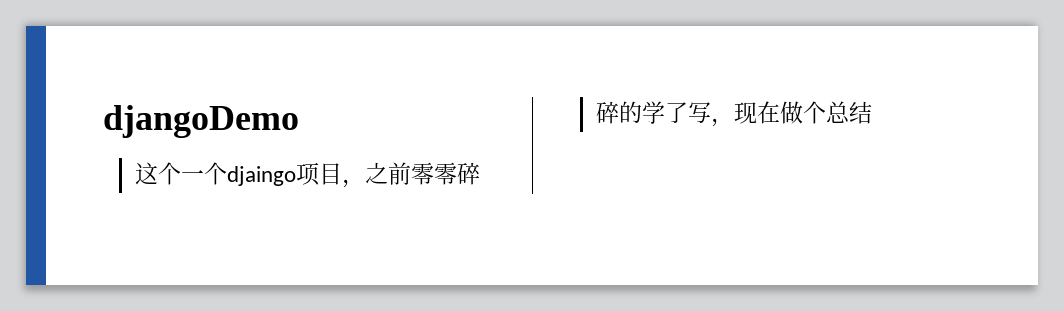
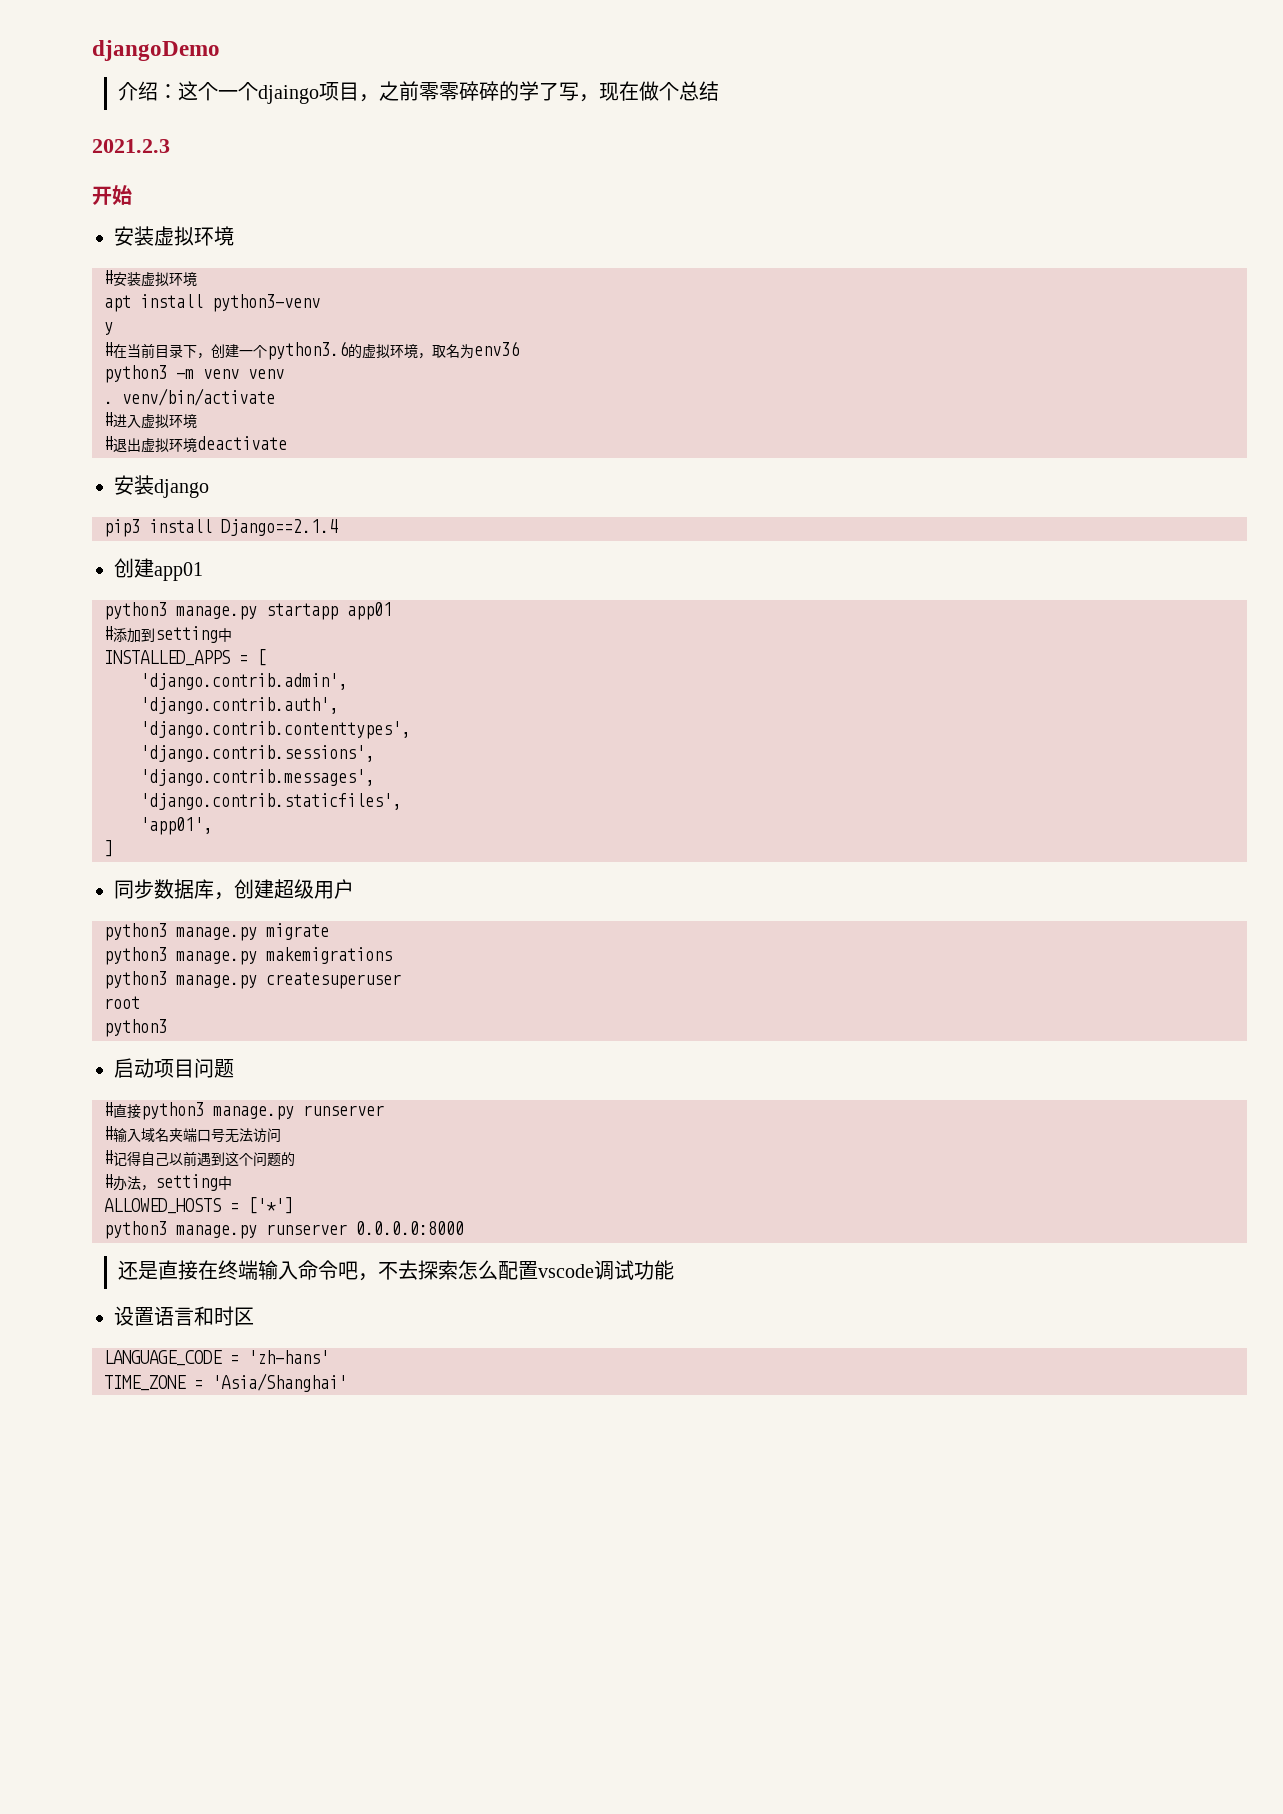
(299, 121) none -> [117,81,178,101] 介绍：
(872, 112) none -> [92,139,170,153] [92,185,132,205] [114,226,234,246] [104,270,197,287] [104,294,320,312] [104,322,113,335] [104,341,519,360] [104,365,284,383] [104,388,275,406] [104,412,197,429] [104,436,287,453] [114,475,209,498] [104,519,338,537] [114,558,203,581] [104,602,392,620] [104,626,232,643] [104,649,266,666] [140,673,347,690] [140,697,338,714] [140,721,410,739] [140,745,374,762] [140,769,374,786] [140,793,401,810] [140,817,212,835] [104,840,113,857] [114,879,354,900] [104,923,329,941] [104,947,392,965] [104,971,401,989] [104,996,140,1009] [104,1019,167,1037] [114,1058,234,1078] [104,1102,384,1120] [104,1126,281,1143] [104,1150,295,1167] [104,1174,232,1191] [104,1197,293,1214] [104,1221,464,1239] [117,1260,674,1281] [114,1306,254,1326] [104,1350,329,1366] [104,1373,347,1392] // 2021.2.3 // 开始 // 安装虚拟环境 // #安装虚拟环境 // apt install python3-venv // y // #在当前目录下，创建一个python3.6的虚拟环境，取名为env36 // python3 -m venv venv // . venv/bin/activate // #进入虚拟环境 // #退出虚拟环境deactivate // 安装django // pip3 install Django==2.1.4 // 创建app01 // python3 manage.py startapp app01 // #添加到setting中 // INSTALLED_APPS = [ // 'django.contrib.admin', // 'django.contrib.auth', // 'django.contrib.contenttypes', // 'django.contrib.sessions', // 'django.contrib.messages', // 'django.contrib.staticfiles', // 'app01', // ] // 同步数据库，创建超级用户 // python3 manage.py migrate // python3 manage.py makemigrations // python3 manage.py createsuperuser // root // python3 // 启动项目问题 // #直接python3 manage.py runserver // #输入域名夹端口号无法访问 // #记得自己以前遇到这个问题的 // #办法，setting中 // ALLOWED_HOSTS = ['*'] // python3 manage.py runserver 0.0.0.0:8000 // 还是直接在终端输入命令吧，不去探索怎么配置vscode调试功能 // 设置语言和时区 // LANGUAGE_CODE = 'zh-hans' // TIME_ZONE = 'Asia/Shanghai'

